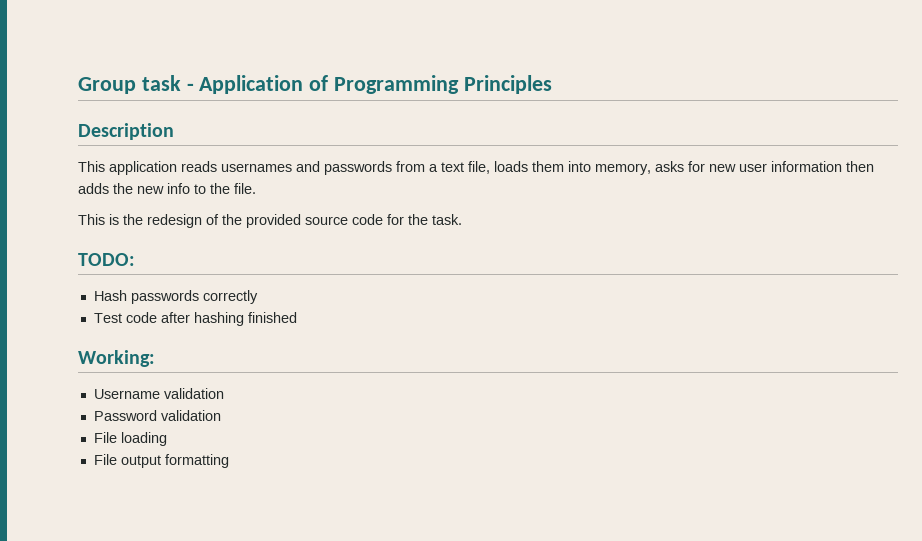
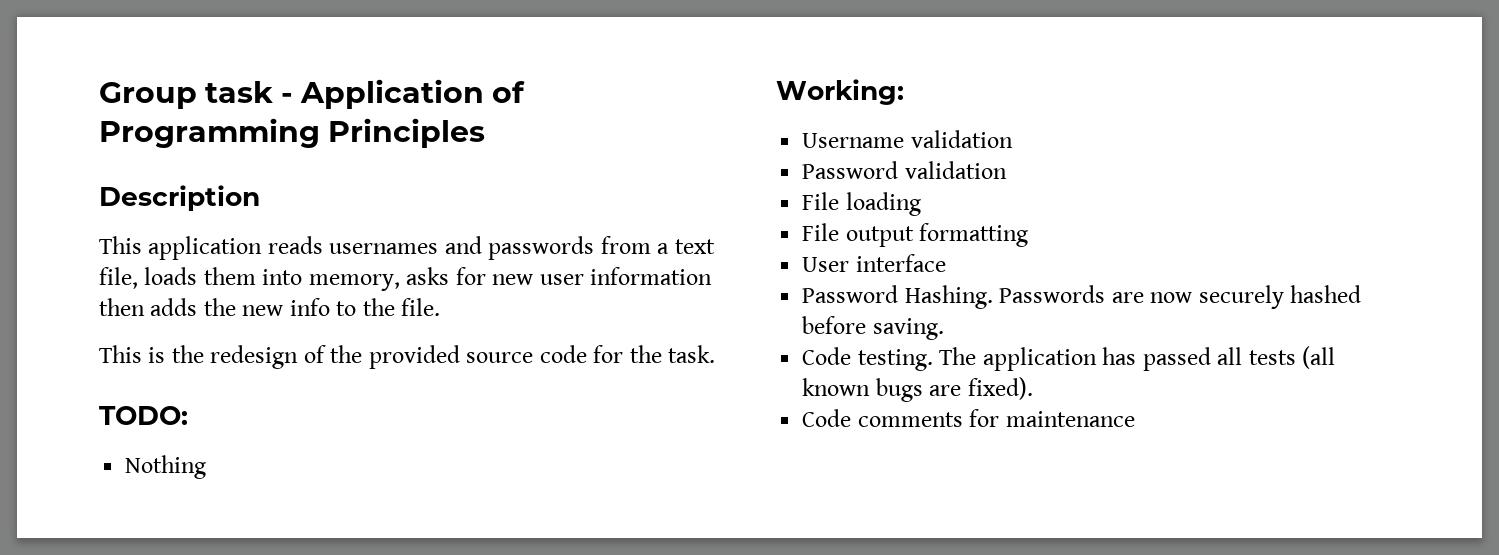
[93,290,258,304] [93,312,297,326] Hash passwords correctly // Test code after hashing finished -> [125,455,207,479] Nothing
(229, 461) none -> [802,254,946,272] [802,285,1362,309] [802,316,944,340] [802,346,1336,371] [802,377,1033,402] [802,409,1135,427] // User interface // Password Hashing. Passwords are now securely hashed before saving. // Code testing. The application has passed all tests (all known bugs are fixed). // Code comments for maintenance

